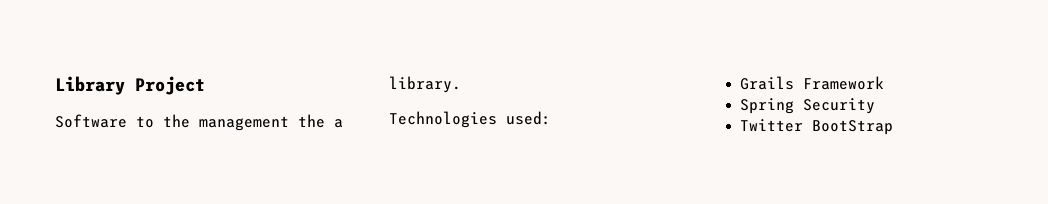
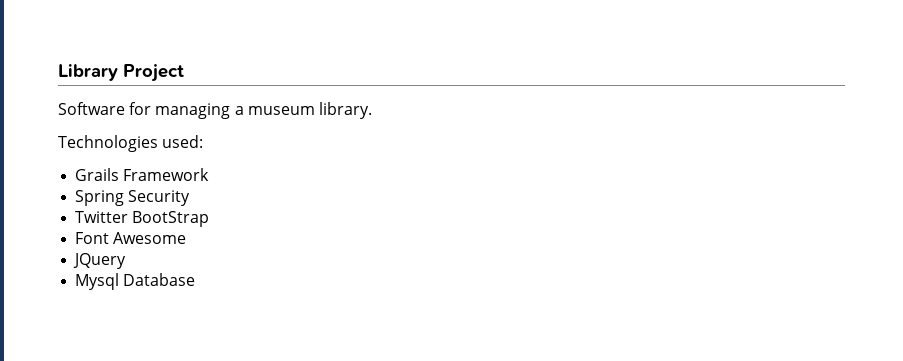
[136,114,343,131] to the management the a -> [129,102,315,119] for managing a museum
(894, 127) none -> [75,232,187,244] [73,253,127,269] [75,273,196,290] // Font Awesome // JQuery // Mysql Database

